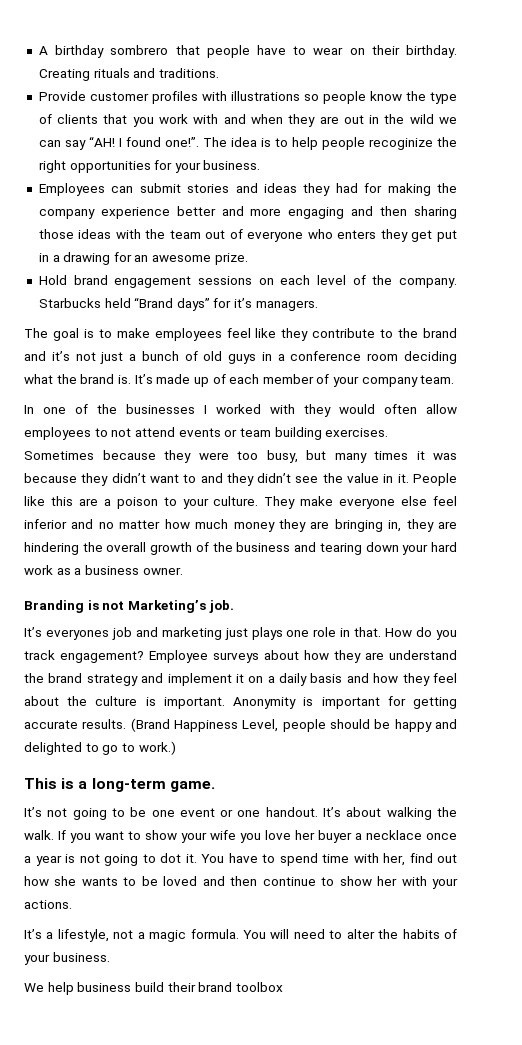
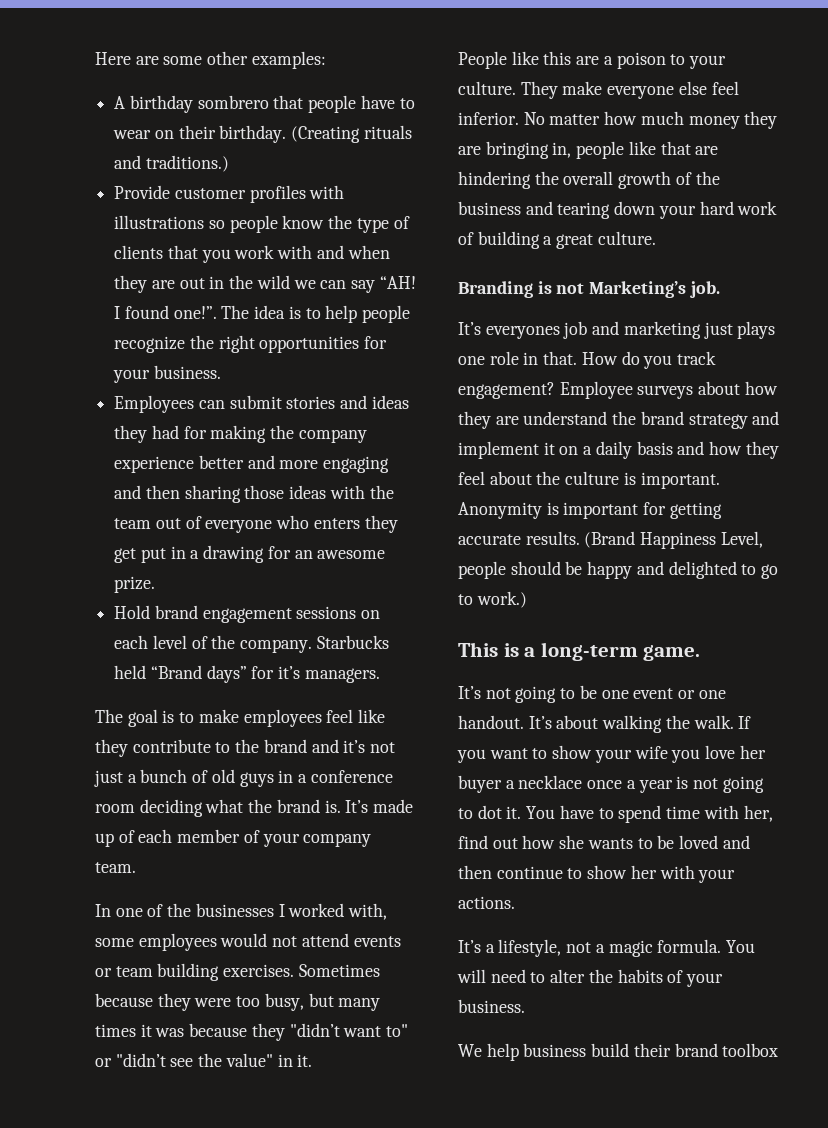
(38, 50) none -> [95,51,326,69] Here are some other examples: //
[38,69,90,81] Creating -> [291,126,361,143] (Creating
[158,68,219,78] traditions. -> [145,155,229,172] traditions.)
[368,138,433,150] recoginize -> [114,336,186,353] recognize
[270,404,457,417] [24,427,108,440] with they would often allow employees to -> [348,903,388,920] [95,933,268,951] with, some employees would
[111,473,292,486] didn’t want to and they didn’t -> [289,1023,409,1037] [95,1053,166,1067] "didn’t want to" or "didn’t
[347,473,380,483] value -> [225,1053,273,1067] value"
(409, 478) none -> (313, 1060) //
[24,519,114,529] inferior and no -> [458,112,545,125] inferior. No
[406,519,434,532] they -> [576,141,691,159] people like that
[56,565,183,575] as a business owner. -> [458,231,656,249] of building a great culture.

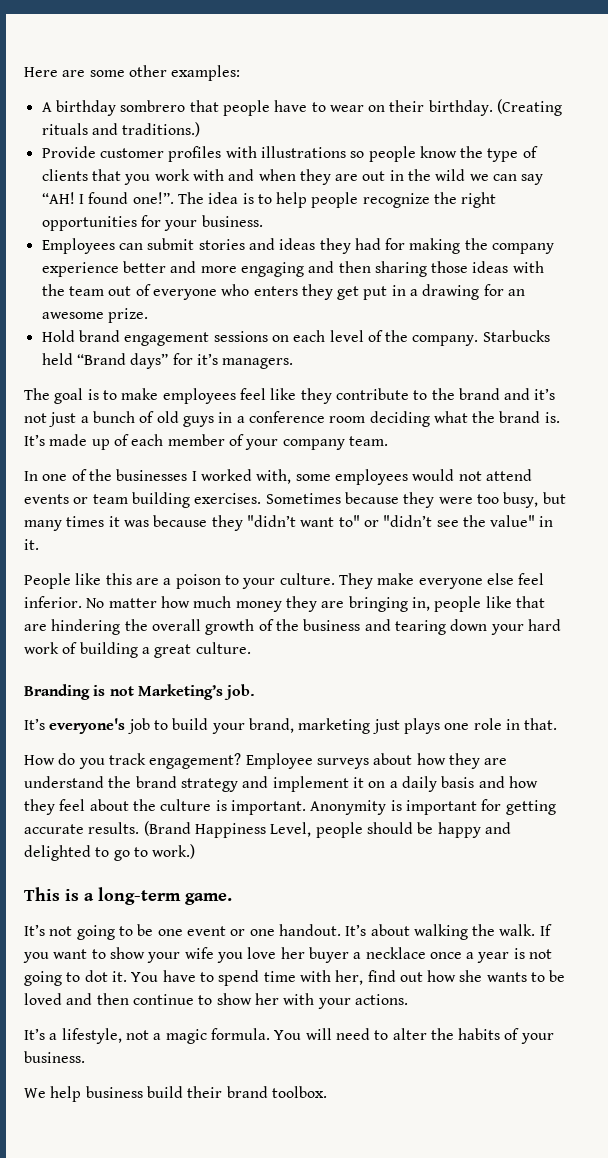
[485,321,620,339] everyones job and -> [49,718,294,734] everyone's job to build your brand,
(578, 358) none -> (558, 724) //
[722,1043,779,1057] toolbox -> [271,1086,327,1098] toolbox.

